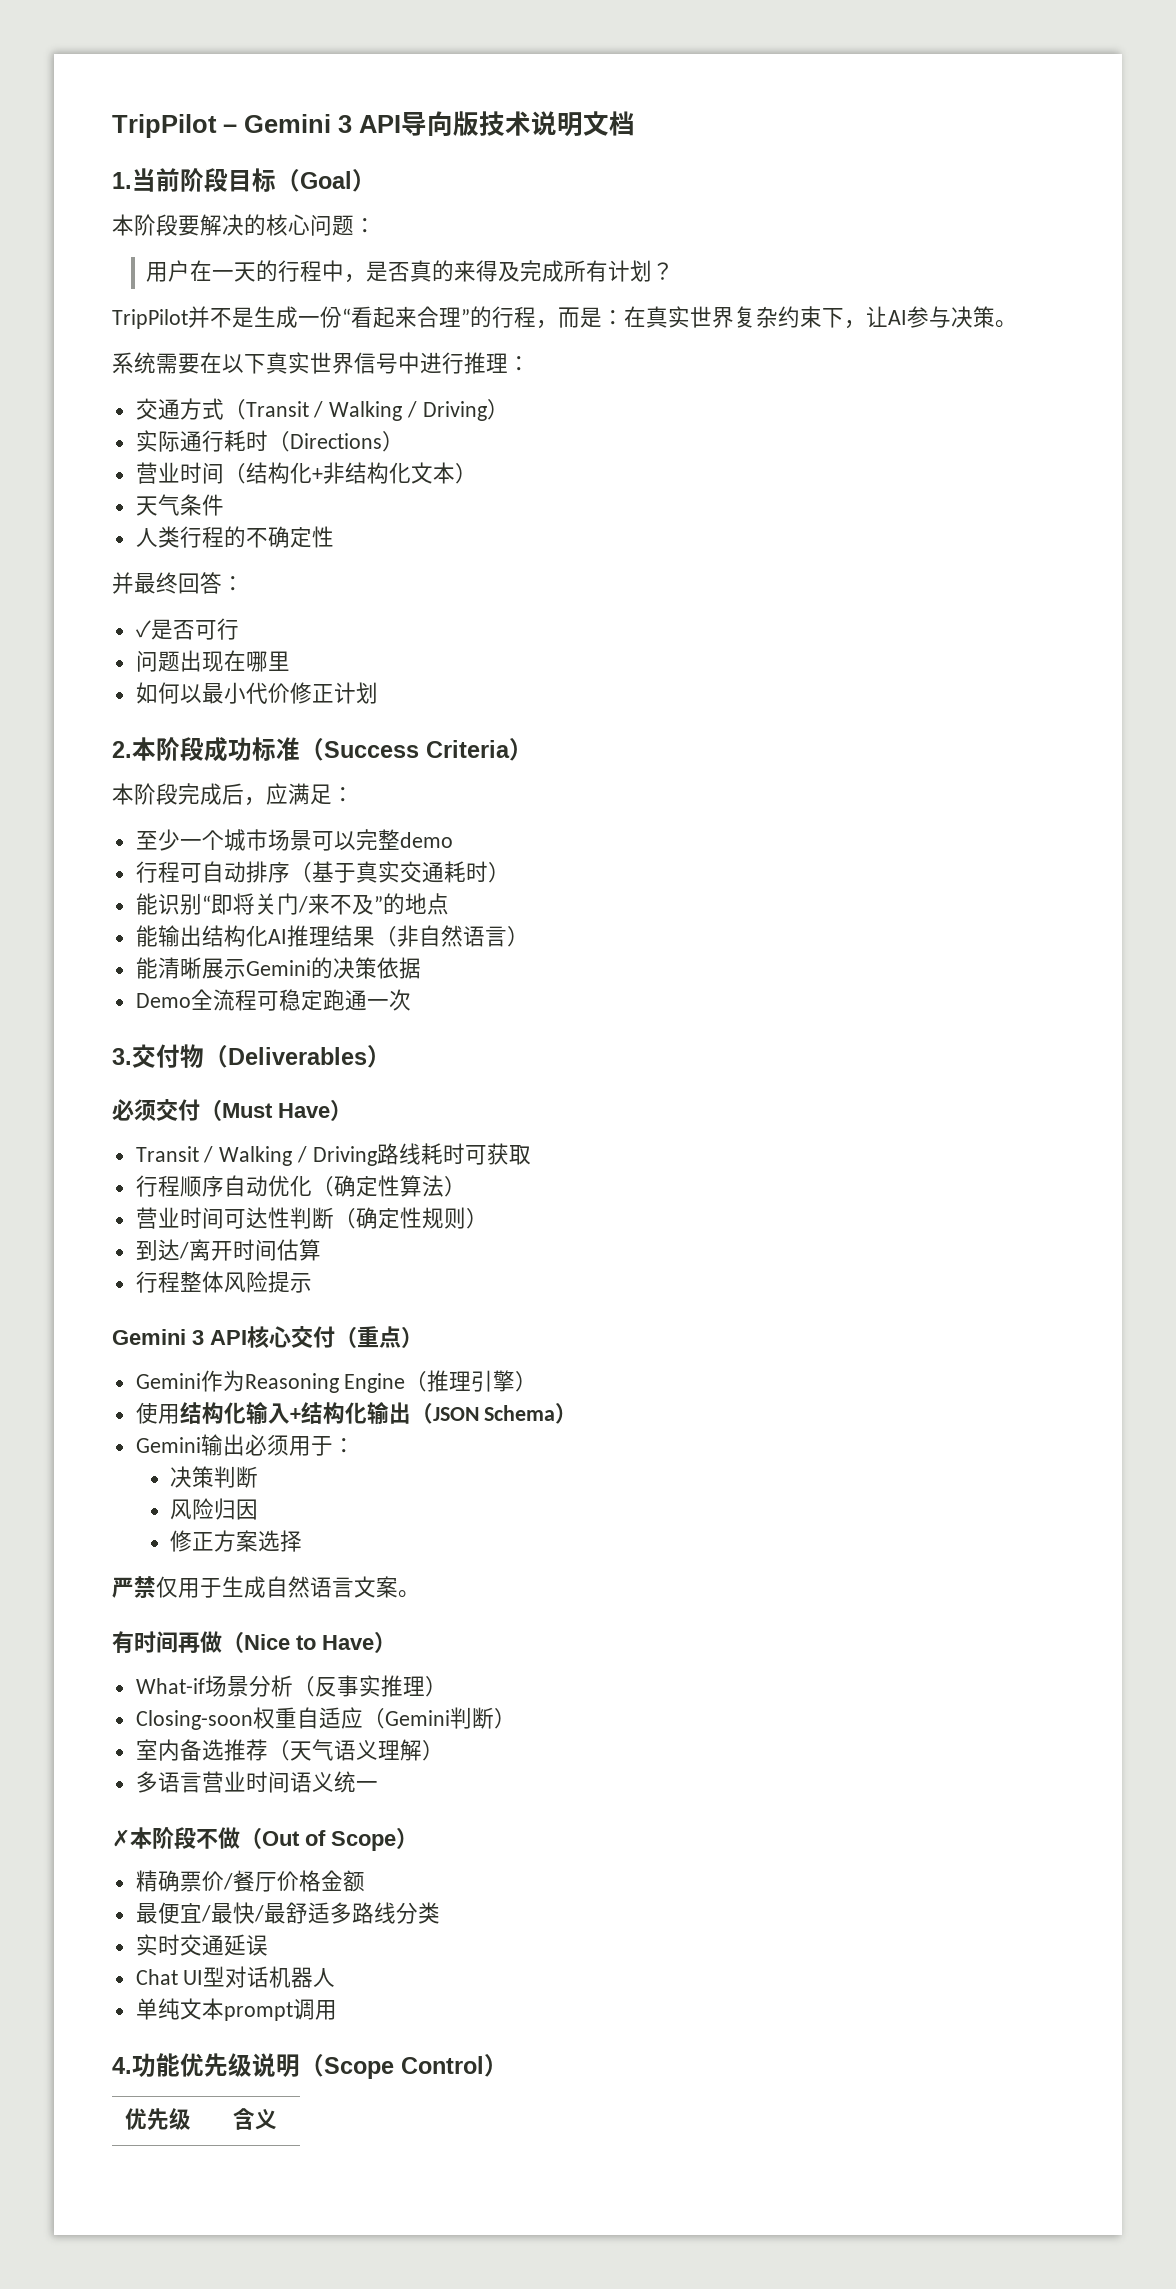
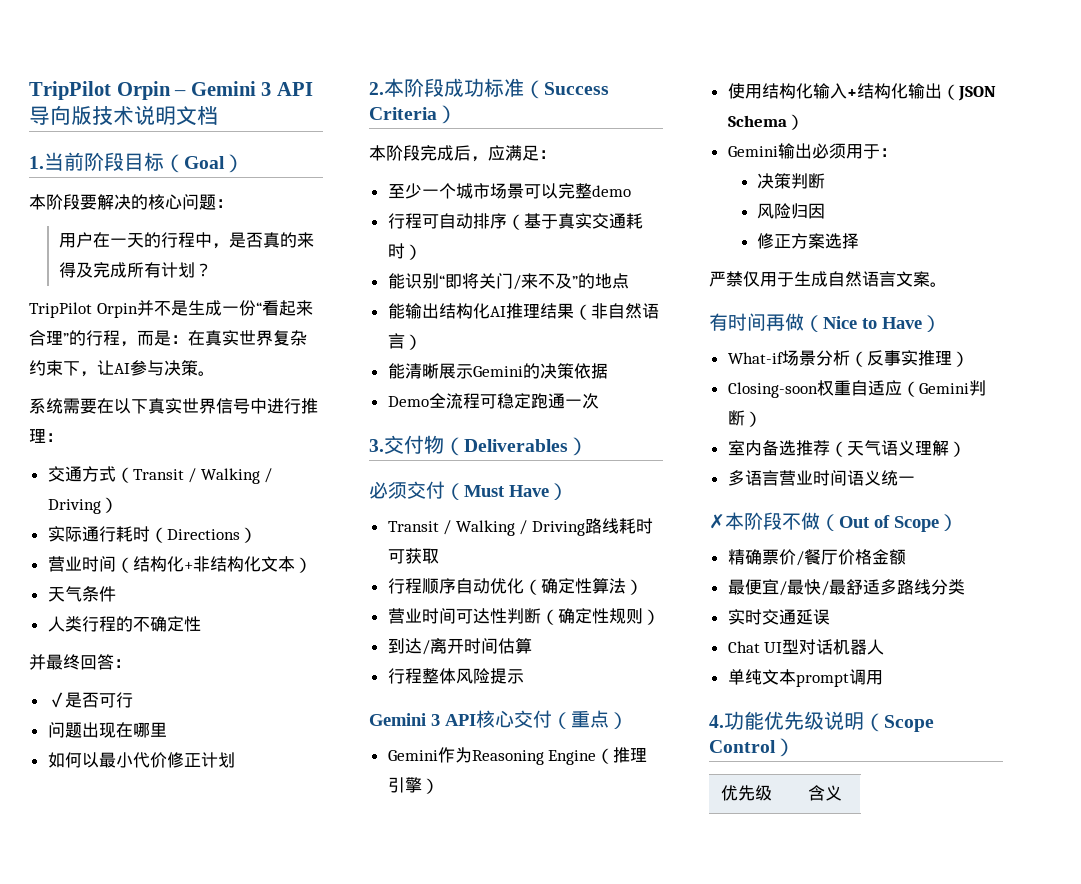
[112,114,217,138] TripPilot -> [29,81,171,100] TripPilot Orpin
(188, 319) none -> [96,303,138,318] Orpin

